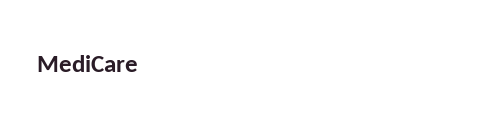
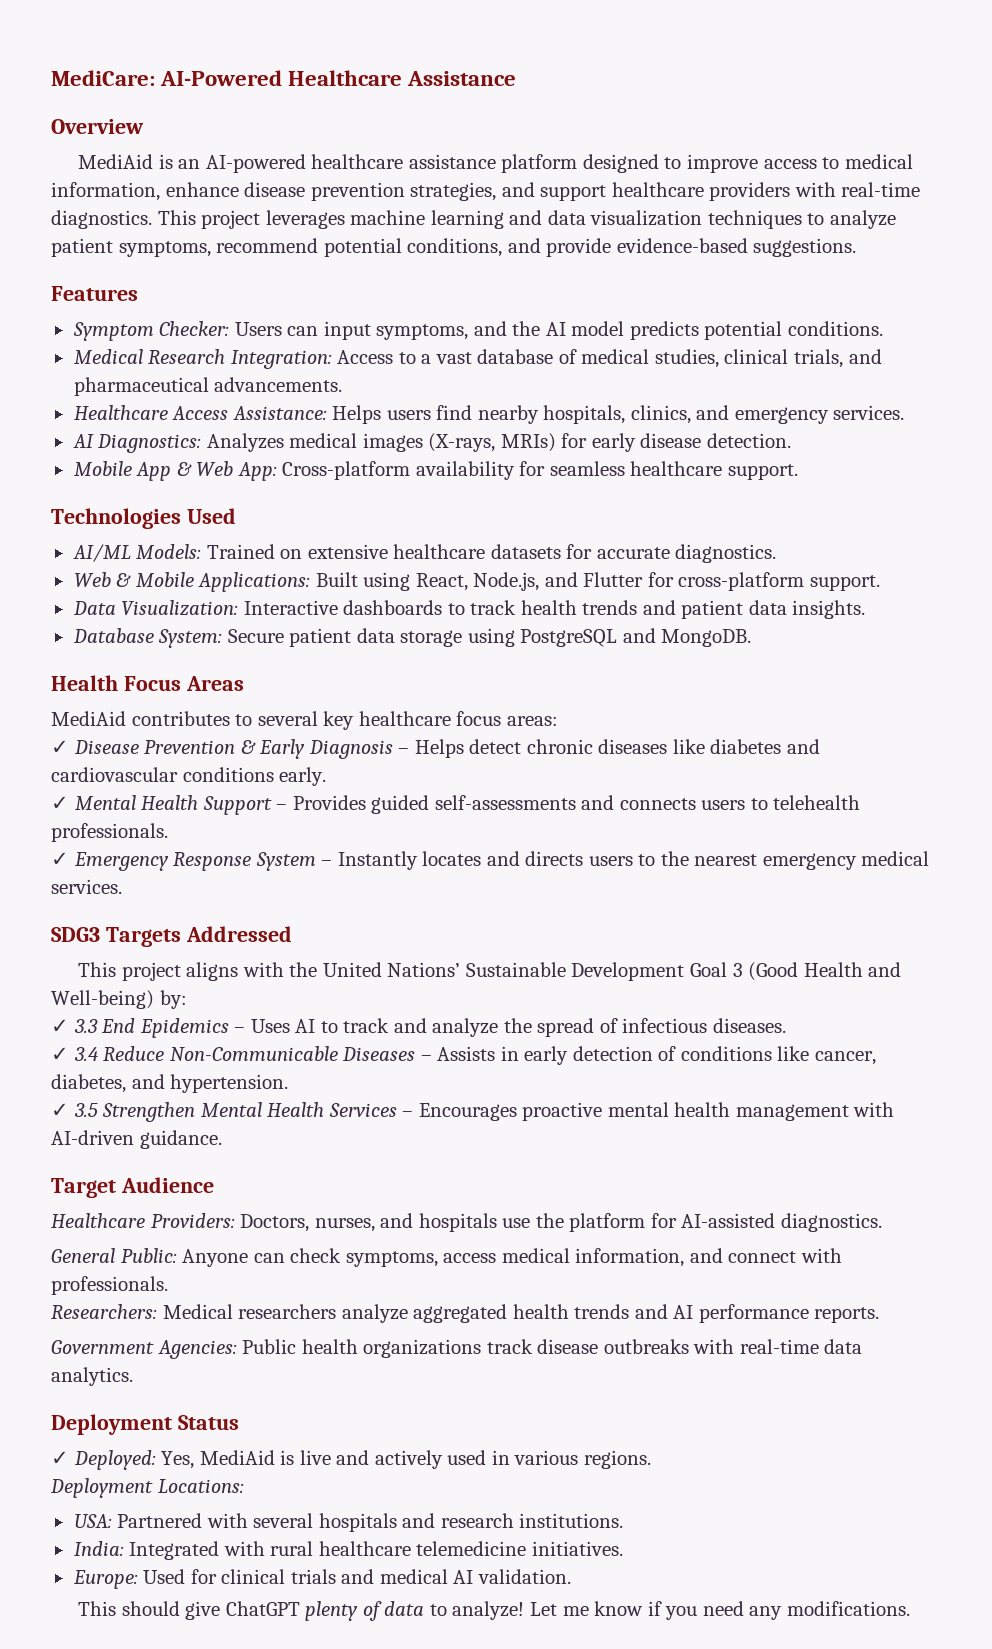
[37,55,138,72] MediCare -> [51,70,517,86] [51,119,144,134] [78,154,913,173] [51,182,921,201] [51,210,896,229] [51,238,857,257] [51,286,138,301] [72,321,883,341] [73,349,882,369] [73,377,343,396] [73,405,905,424] [72,433,791,453] [73,461,798,481] [51,508,236,529] [72,544,777,563] [73,572,880,592] [72,600,866,619] [72,628,752,648] [51,675,244,691] [51,711,558,730] [51,739,820,759] [51,767,327,786] [51,795,861,815] [51,823,168,842] [51,851,930,871] [51,879,122,894] [51,926,292,947] [78,962,902,981] [51,990,187,1009] [51,1018,787,1038] [51,1046,876,1065] [51,1074,289,1093] [51,1102,895,1122] [51,1130,222,1149] [51,1177,214,1198] [51,1213,882,1232] [51,1248,842,1267] [51,1276,168,1295] [51,1304,880,1323] [51,1339,863,1359] [51,1367,133,1386] [51,1414,239,1435] [51,1450,651,1470] [50,1478,244,1498] [73,1513,624,1532] [73,1541,623,1560] [72,1569,571,1589] [78,1601,910,1621] MediCare: AI-Powered Healthcare Assistance // Overview // MediAid is an AI-powered healthcare assistance platform designed to improve access to medical information, enhance disease prevention strategies, and support healthcare providers with real-time diagnostics. This project leverages machine learning and data visualization techniques to analyze patient symptoms, recommend potential conditions, and provide evidence-based suggestions. // Features // Symptom Checker: Users can input symptoms, and the AI model predicts potential conditions. // Medical Research Integration: Access to a vast database of medical studies, clinical trials, and pharmaceutical advancements. // Healthcare Access Assistance: Helps users find nearby hospitals, clinics, and emergency services. // AI Diagnostics: Analyzes medical images (X-rays, MRIs) for early disease detection. // Mobile App & Web App: Cross-platform availability for seamless healthcare support. // Technologies Used // AI/ML Models: Trained on extensive healthcare datasets for accurate diagnostics. // Web & Mobile Applications: Built using React, Node.js, and Flutter for cross-platform support. // Data Visualization: Interactive dashboards to track health trends and patient data insights. // Database System: Secure patient data storage using PostgreSQL and MongoDB. // Health Focus Areas // MediAid contributes to several key healthcare focus areas: // ✓ Disease Prevention & Early Diagnosis – Helps detect chronic diseases like diabetes and cardiovascular conditions early. // ✓ Mental Health Support – Provides guided self-assessments and connects users to telehealth professionals. // ✓ Emergency Response System – Instantly locates and directs users to the nearest emergency medical services. // SDG3 Targets Addressed // This project aligns with the United Nations’ Sustainable Development Goal 3 (Good Health and Well-being) by: // ✓ 3.3 End Epidemics – Uses AI to track and analyze the spread of infectious diseases. // ✓ 3.4 Reduce Non-Communicable Diseases – Assists in early detection of conditions like cancer, diabetes, and hypertension. // ✓ 3.5 Strengthen Mental Health Services – Encourages proactive mental health management with AI-driven guidance. // Target Audience // Healthcare Providers: Doctors, nurses, and hospitals use the platform for AI-assisted diagnostics. // General Public: Anyone can check symptoms, access medical information, and connect with professionals. // Researchers: Medical researchers analyze aggregated health trends and AI performance reports. // Government Agencies: Public health organizations track disease outbreaks with real-time data analytics. // Deployment Status // ✓ Deployed: Yes, MediAid is live and actively used in various regions. // Deployment Locations: // USA: Partnered with several hospitals and research institutions. // India: Integrated with rural healthcare telemedicine initiatives. // Europe: Used for clinical trials and medical AI validation. // This should give ChatGPT plenty of data to analyze! Let me know if you need any modifications.

